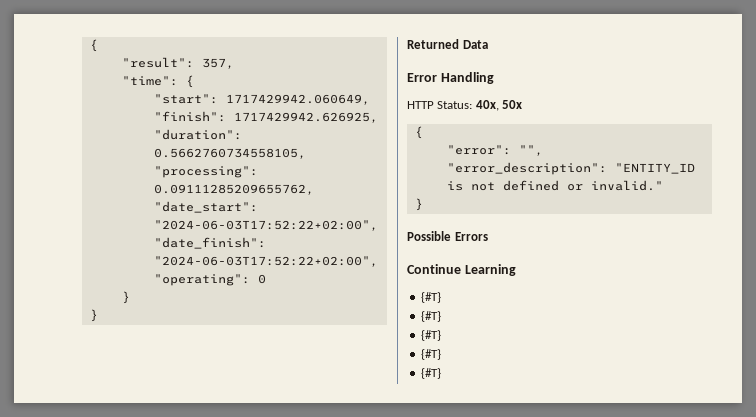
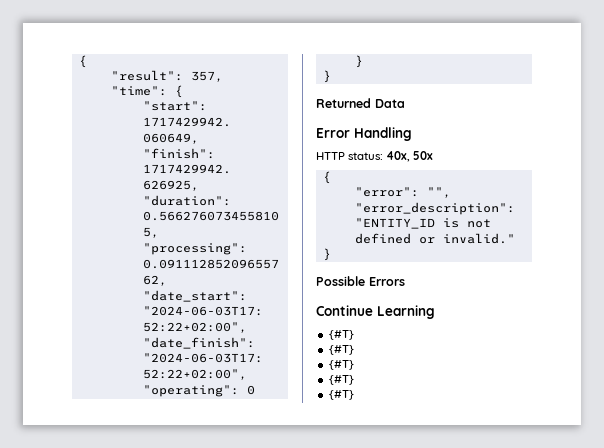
[437,101,473,109] Status: -> [348,152,384,160] status:

